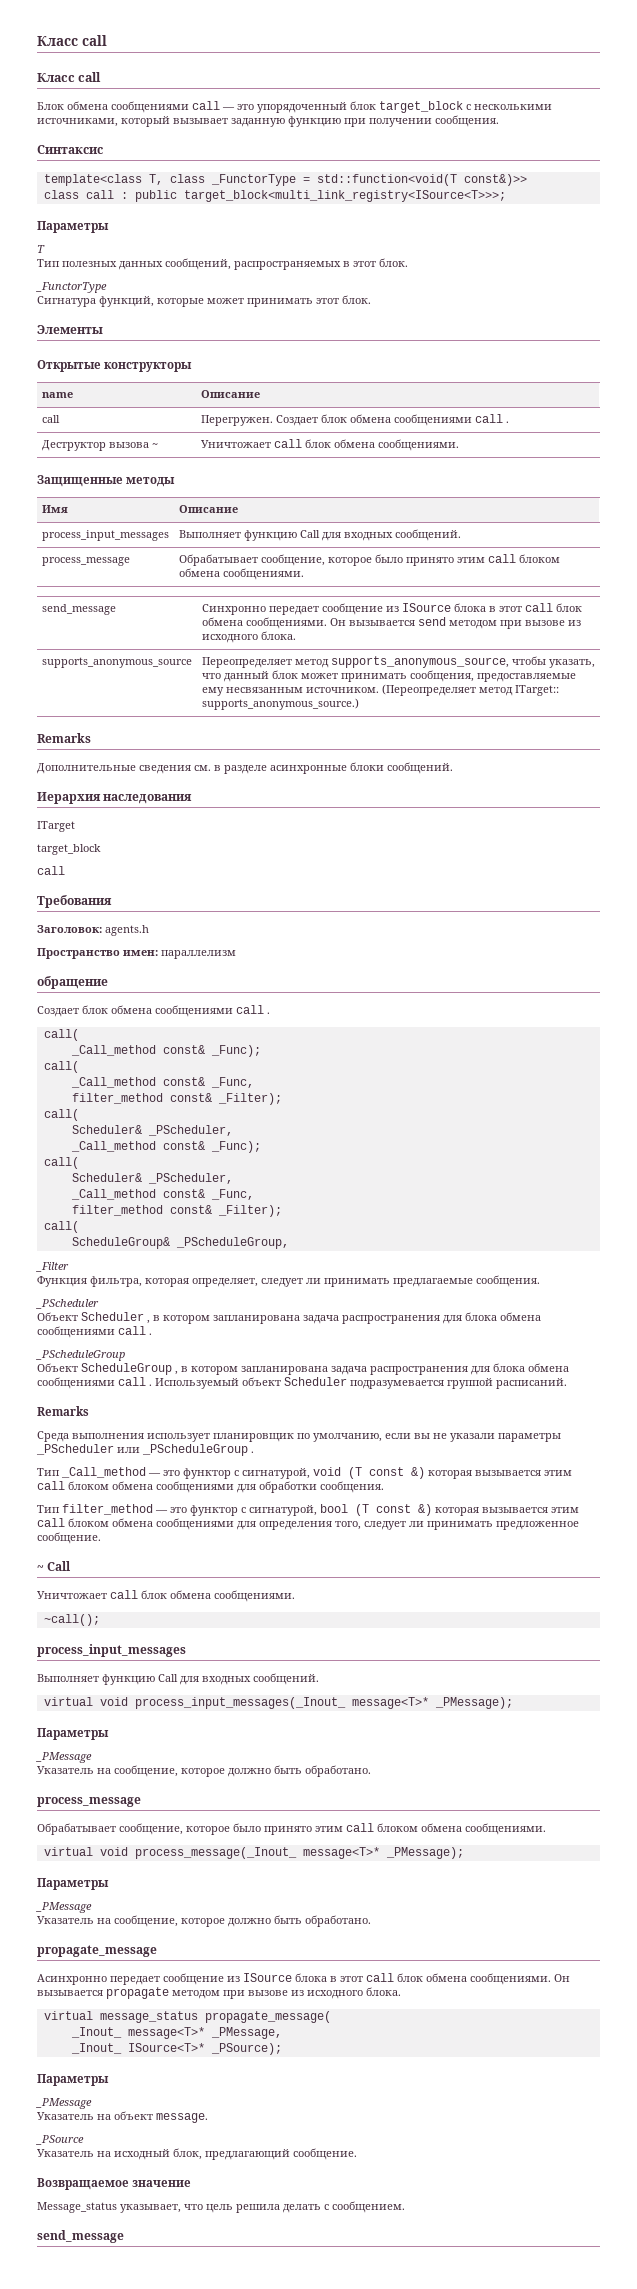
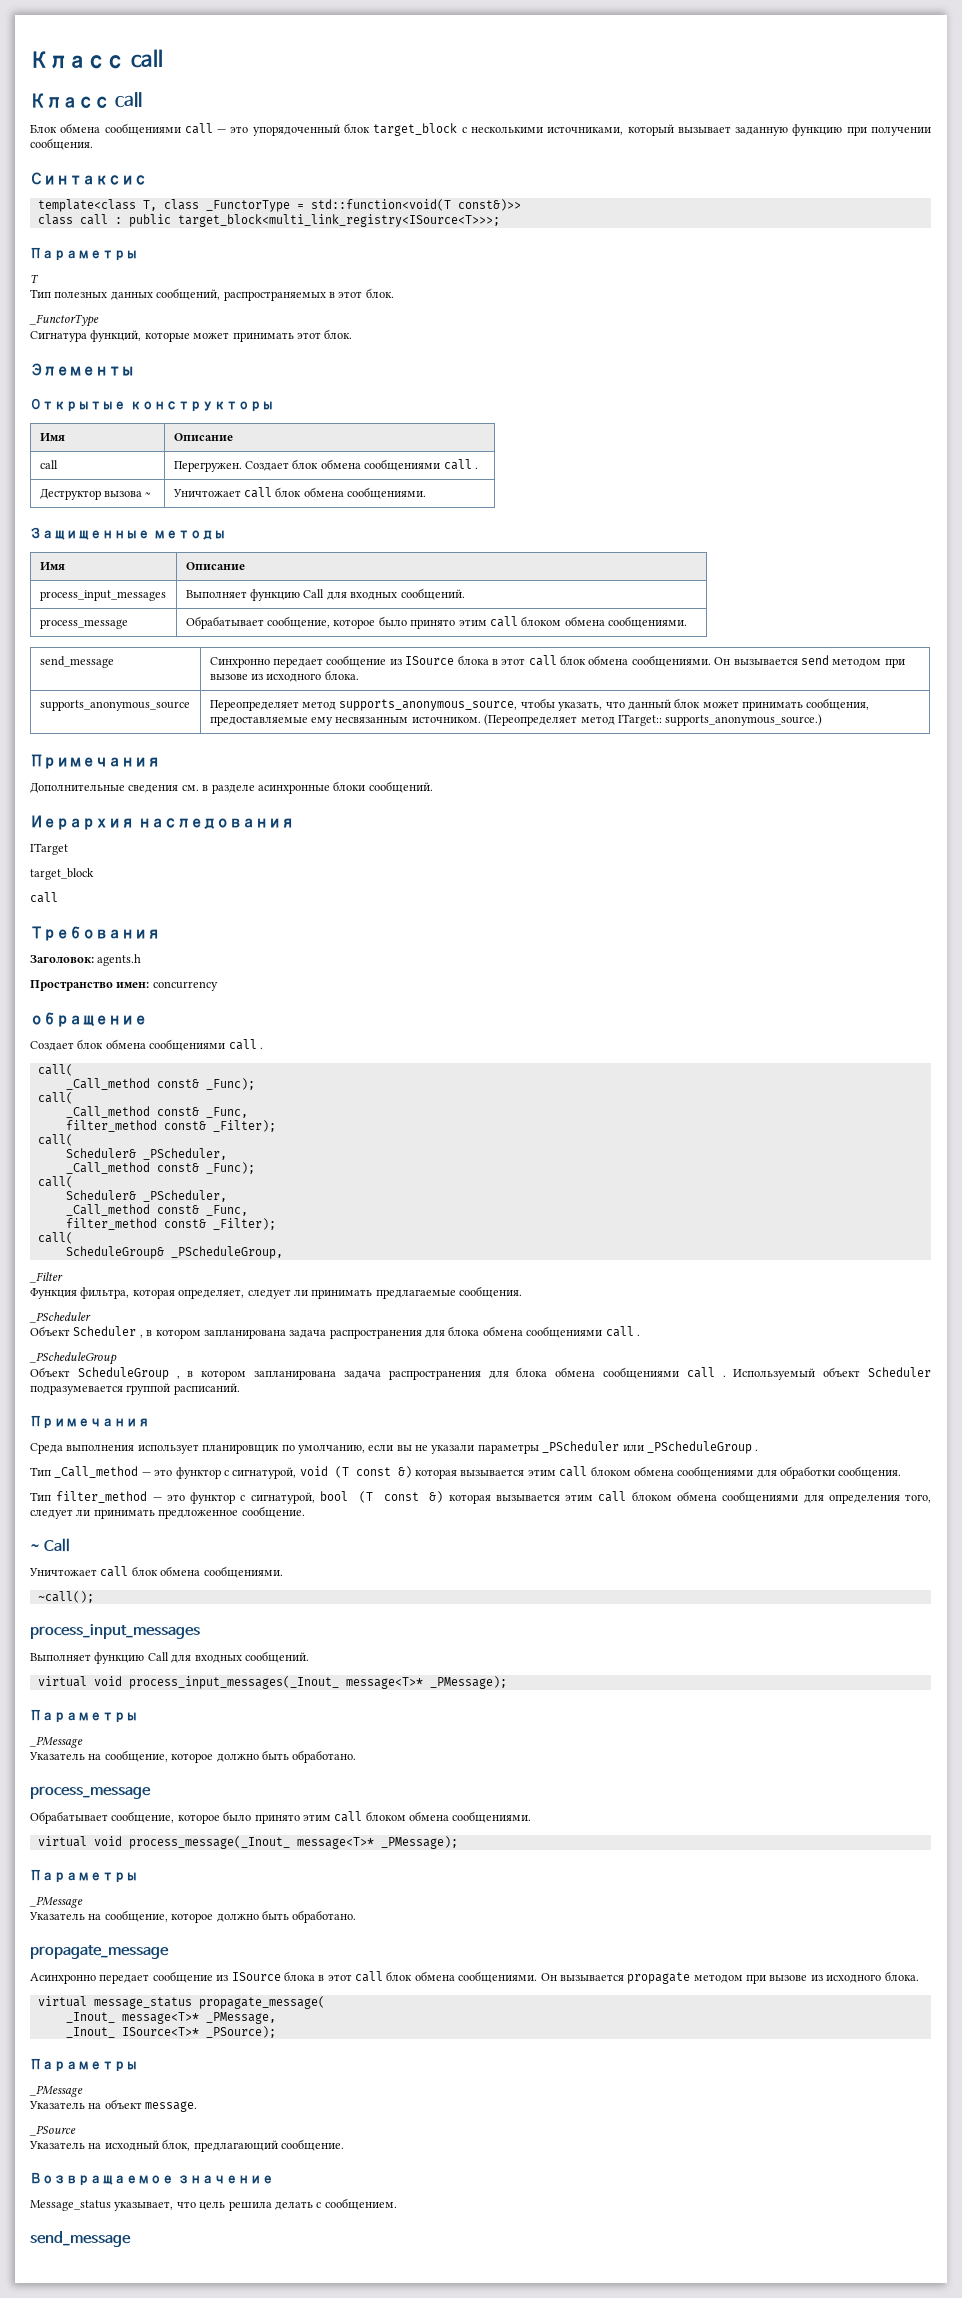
[41,392,73,398] name -> [39,433,65,441] Имя
[37,733,91,743] Remarks -> [30,754,160,769] Примечания
[161,950,236,959] параллелизм -> [152,981,218,991] concurrency
[37,1406,89,1416] Remarks -> [30,1415,150,1429] Примечания

